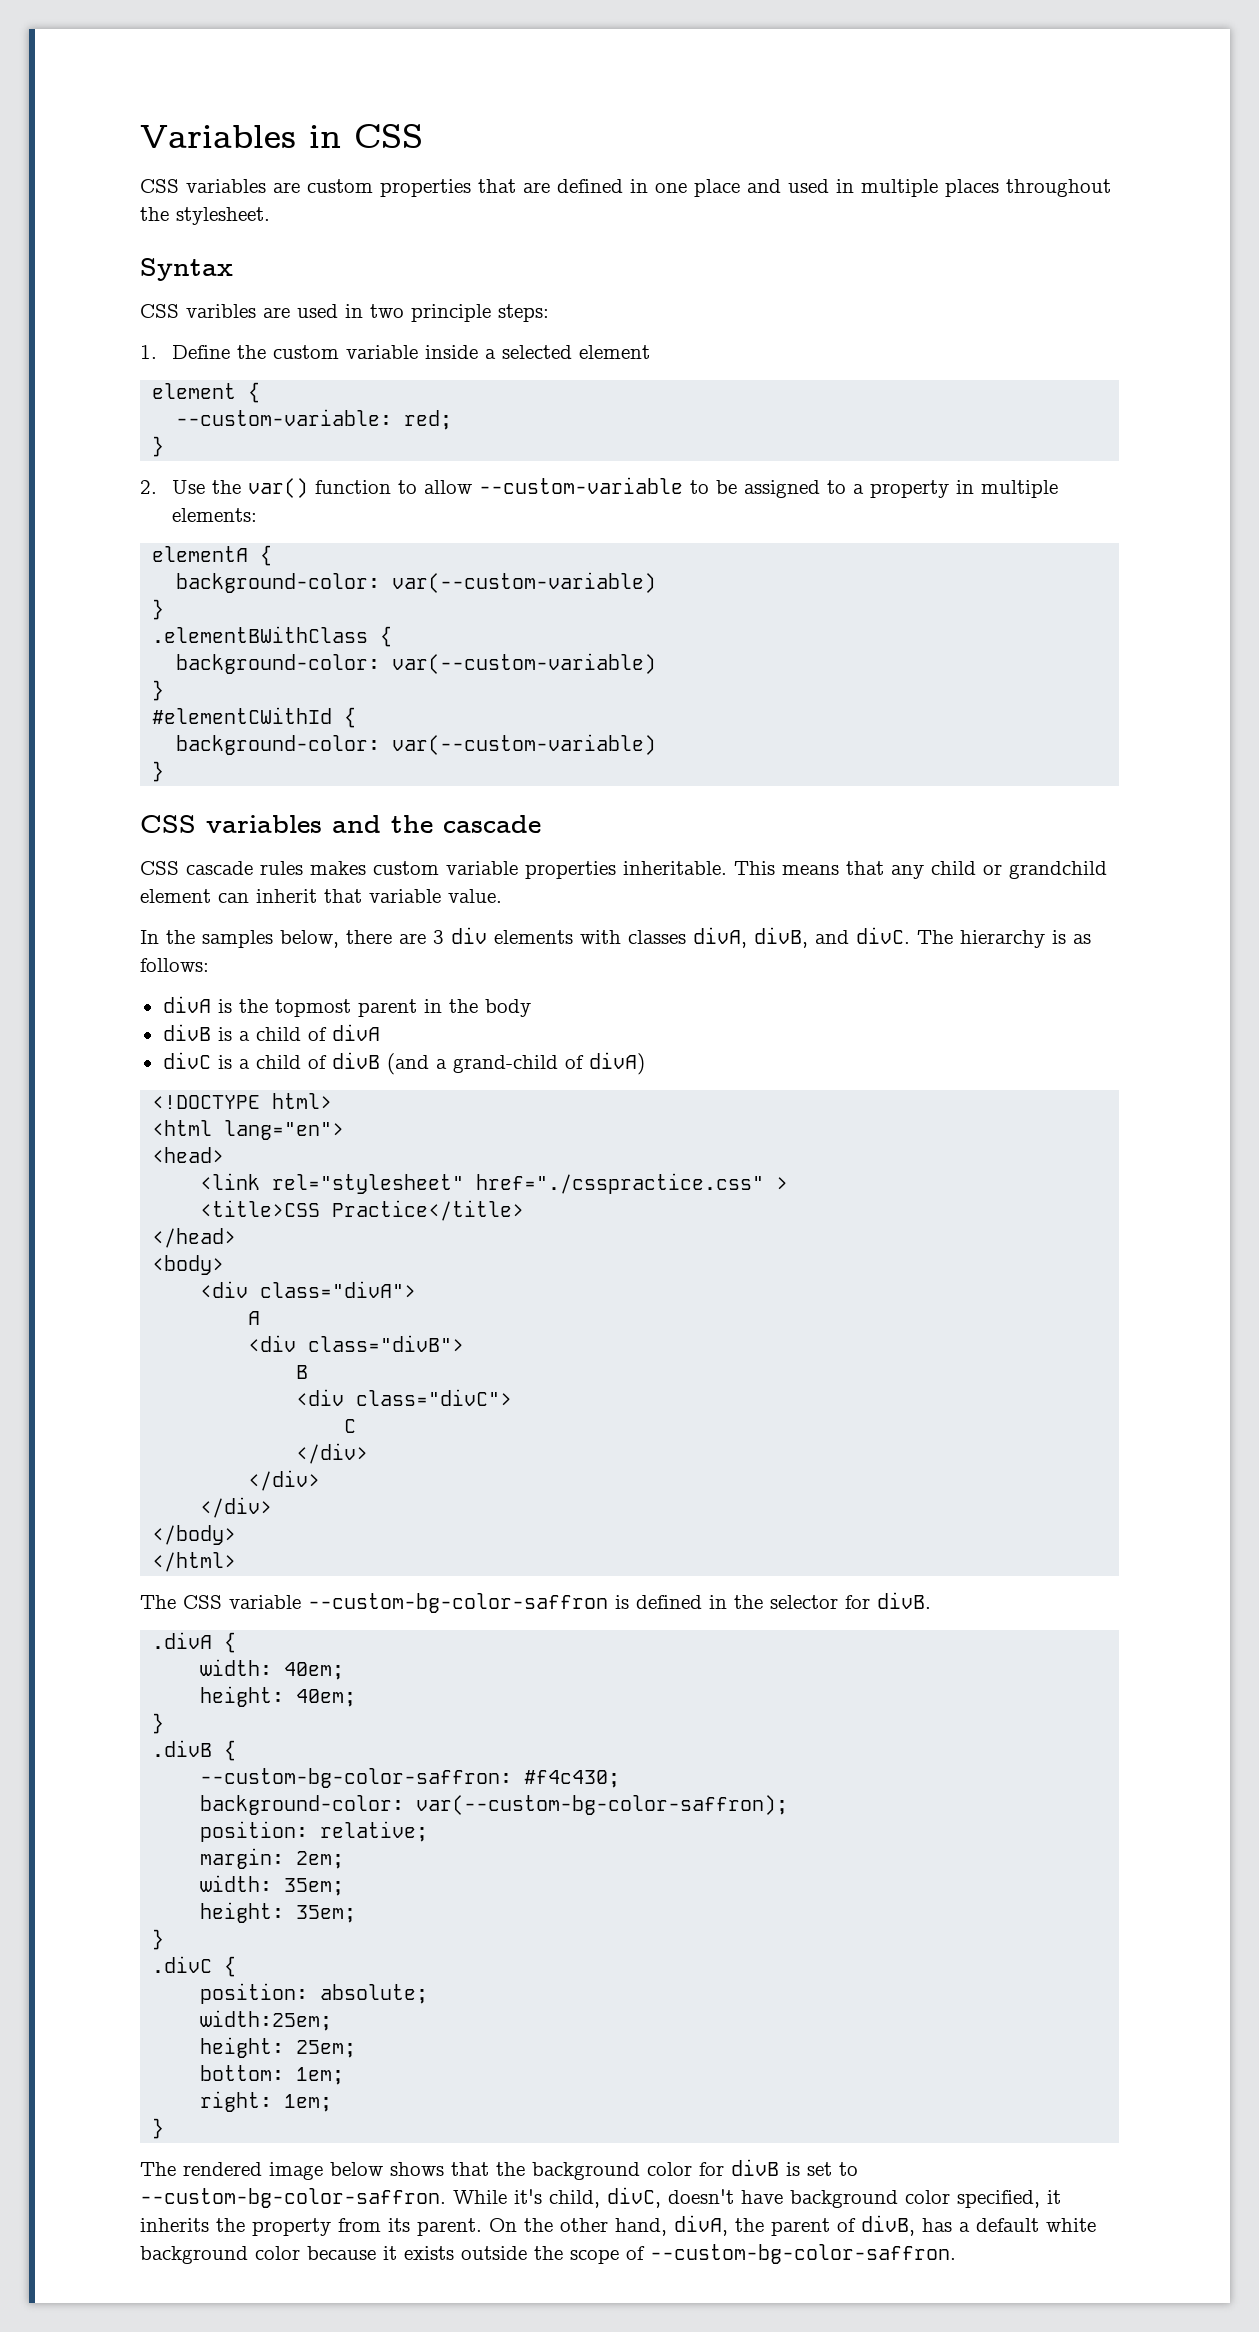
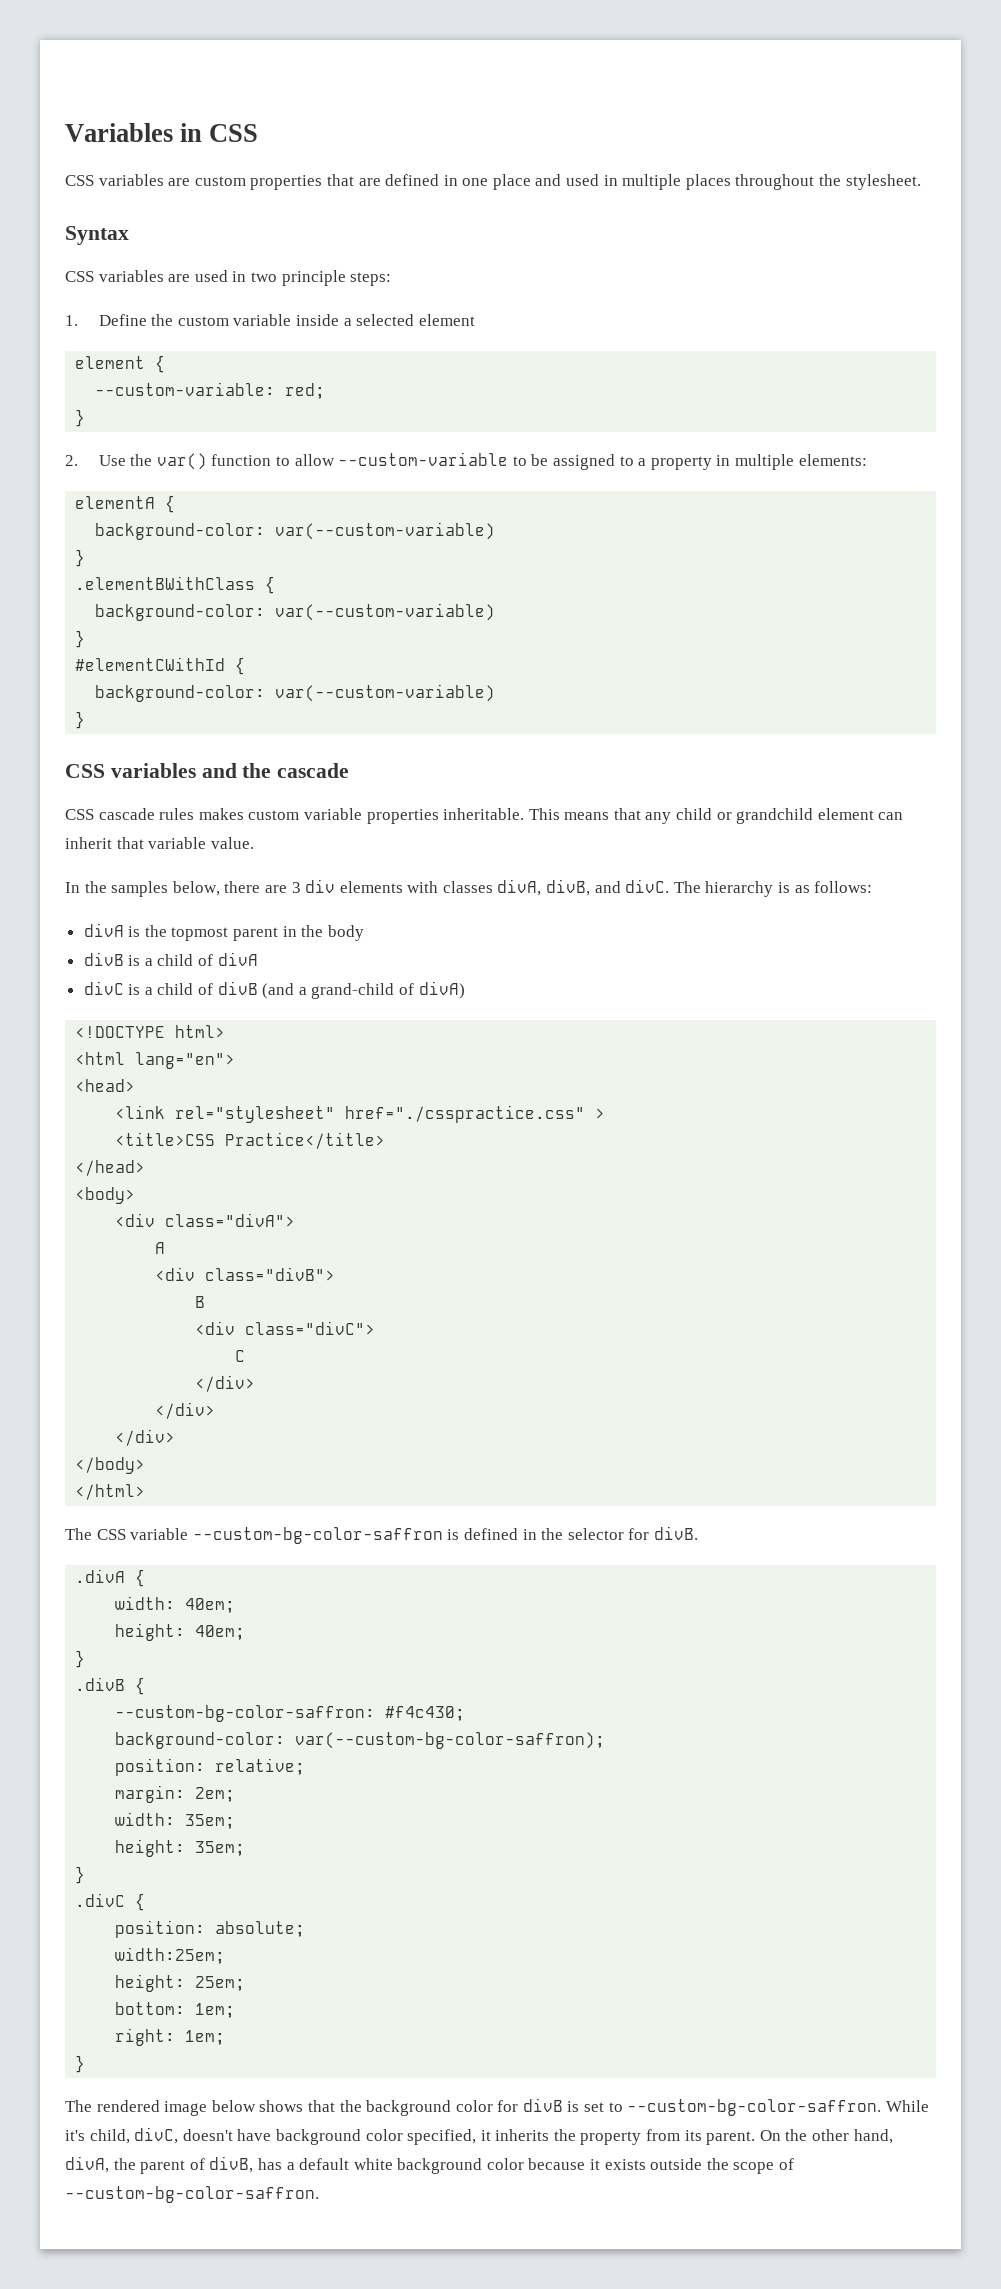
[186,304,256,318] varibles -> [98,270,164,282] variables

